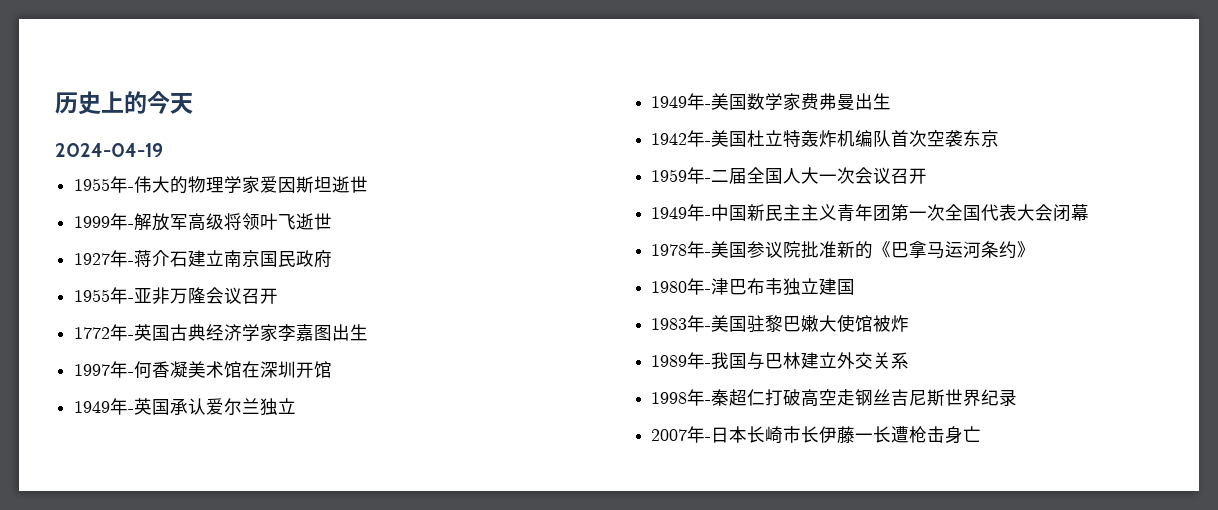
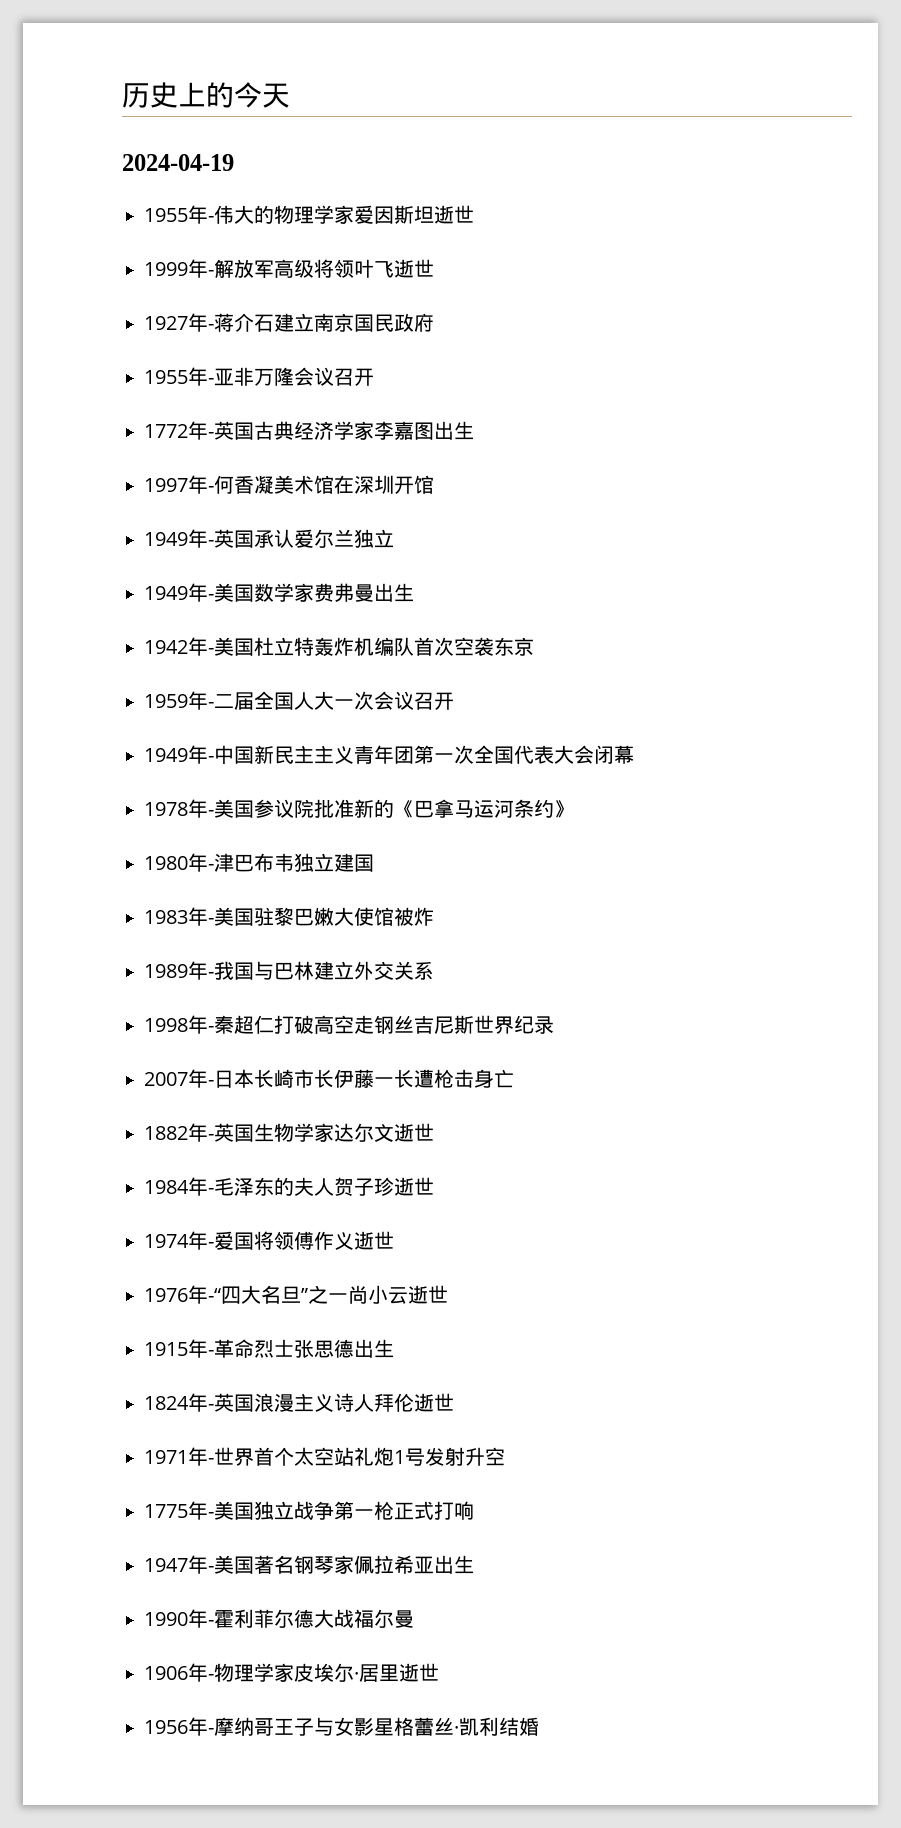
(982, 434) none -> [144,1123,434,1142] [144,1177,434,1196] [144,1231,394,1250] [144,1285,448,1304] [144,1339,394,1358] [144,1393,454,1412] [144,1447,505,1466] [144,1501,474,1520] [144,1555,474,1574] [144,1609,414,1628] [144,1663,439,1682] [144,1717,539,1736] // 1882年-英国生物学家达尔文逝世 // 1984年-毛泽东的夫人贺子珍逝世 // 1974年-爱国将领傅作义逝世 // 1976年-“四大名旦”之一尚小云逝世 // 1915年-革命烈士张思德出生 // 1824年-英国浪漫主义诗人拜伦逝世 // 1971年-世界首个太空站礼炮1号发射升空 // 1775年-美国独立战争第一枪正式打响 // 1947年-美国著名钢琴家佩拉希亚出生 // 1990年-霍利菲尔德大战福尔曼 // 1906年-物理学家皮埃尔·居里逝世 // 1956年-摩纳哥王子与女影星格蕾丝·凯利结婚

